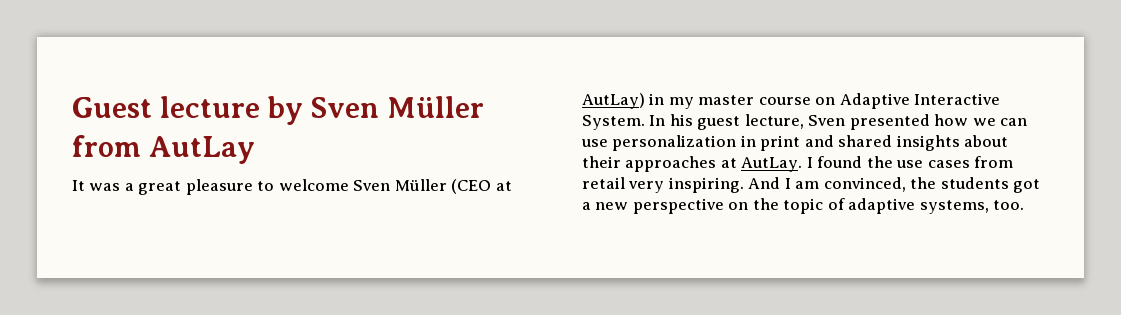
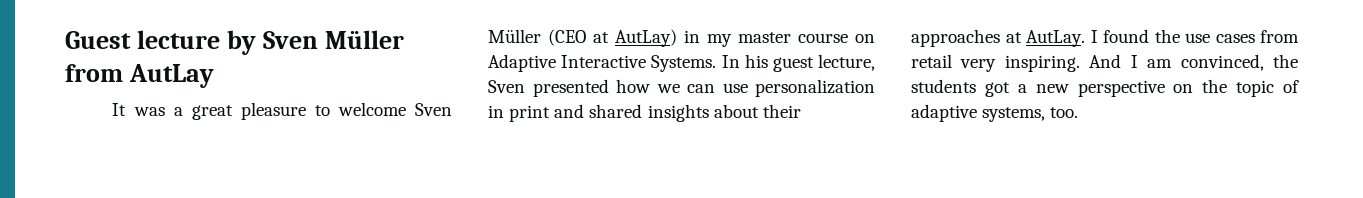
[582,115,645,130] System. -> [651,55,717,72] Systems.

